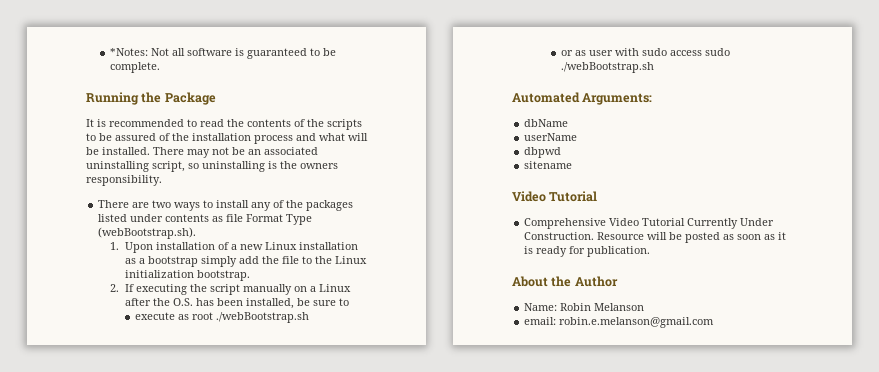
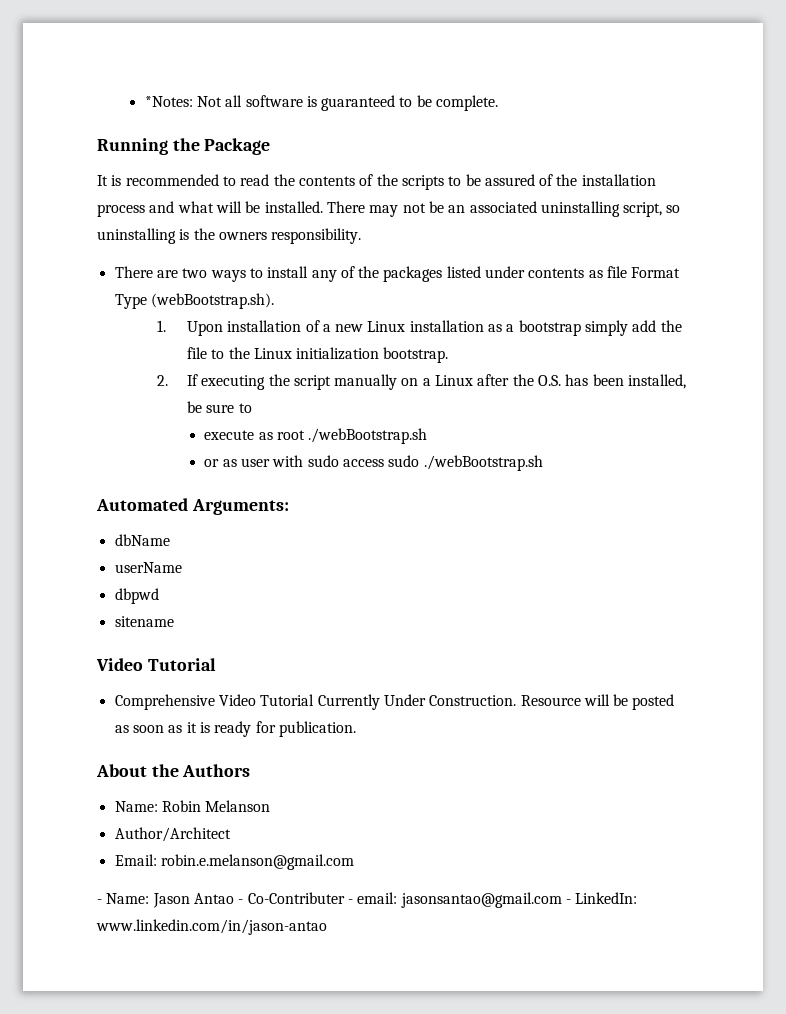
[574,276,618,287] Author -> [182,764,251,777] Authors
[524,317,715,328] email: robin.e.melanson@gmail.com -> [114,827,231,842] [114,854,354,870] [97,892,638,908] [96,919,327,935] Author/Architect // Email: robin.e.melanson@gmail.com // - Name: Jason Antao - Co-Contributer - email: jasonsantao@gmail.com - LinkedIn: www.linkedin.com/in/jason-antao

